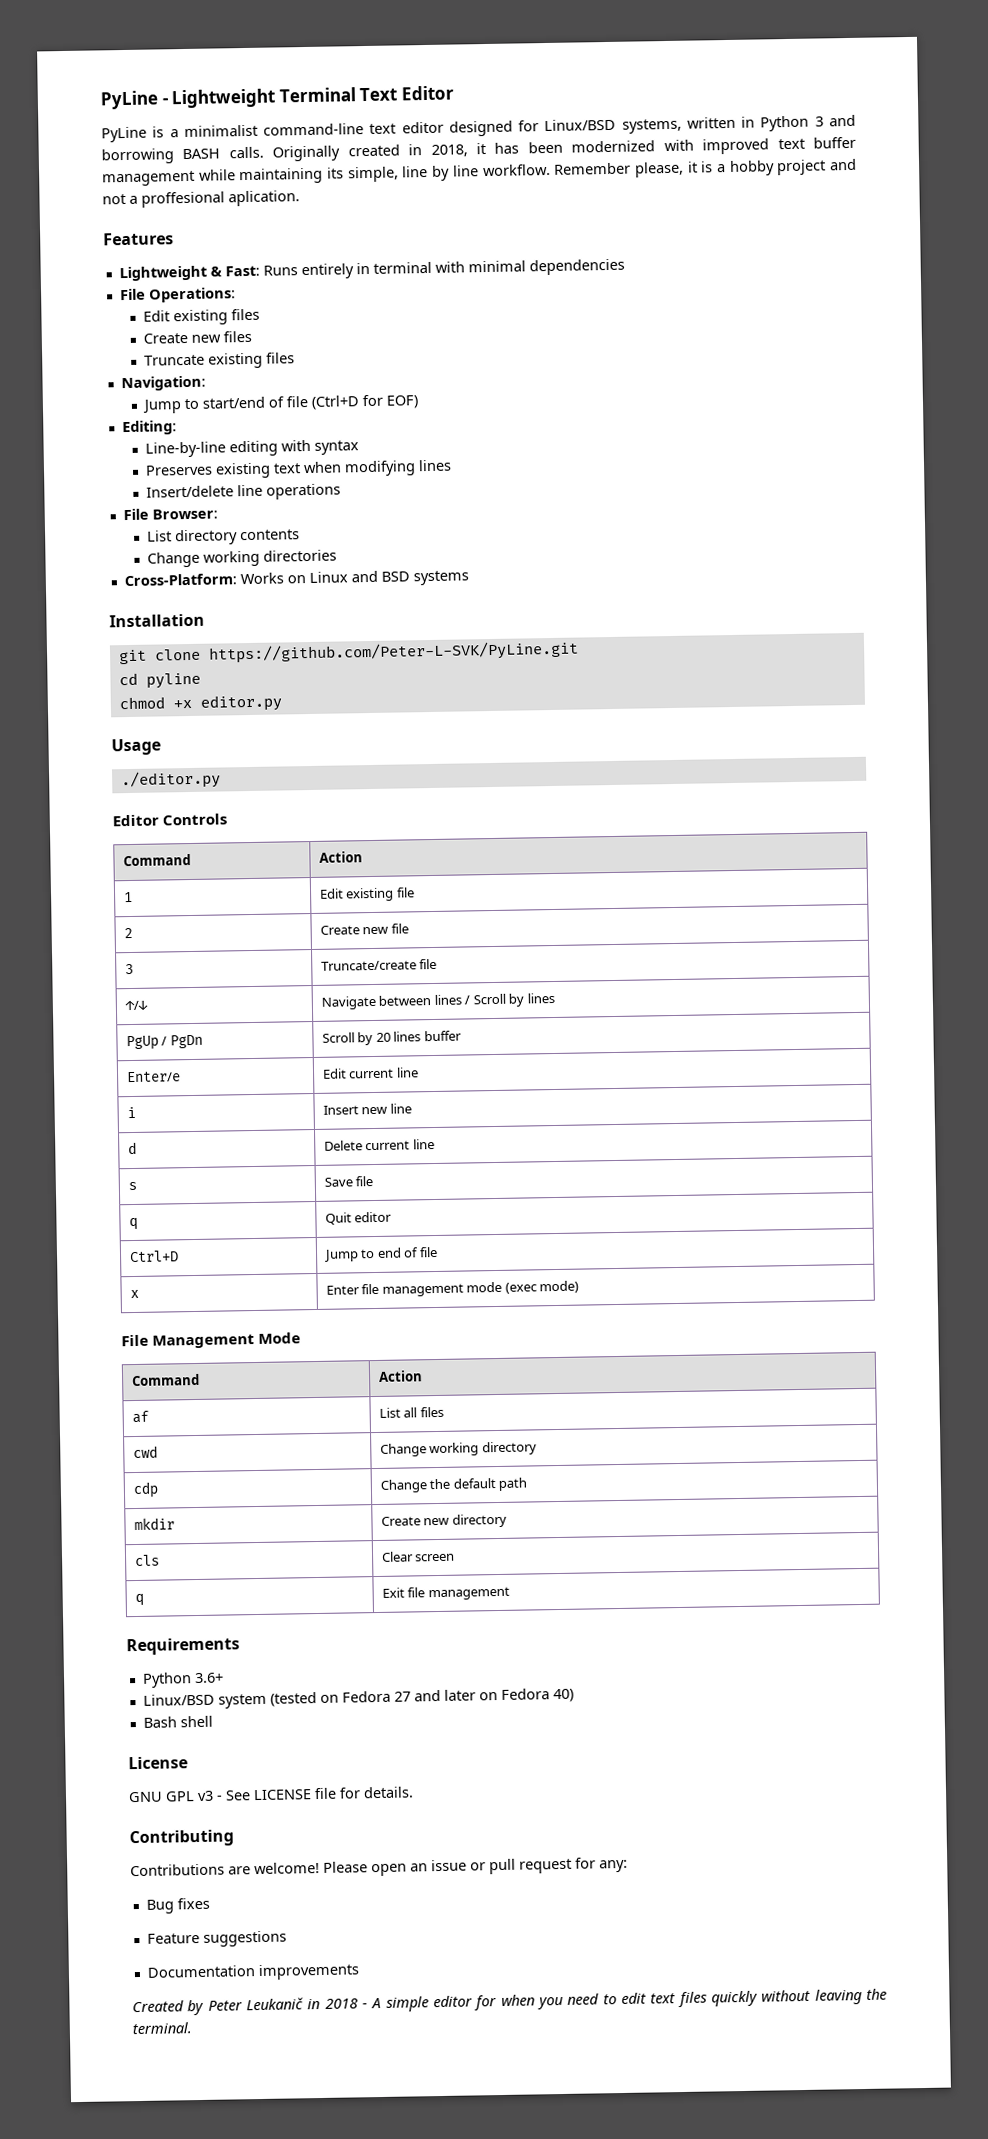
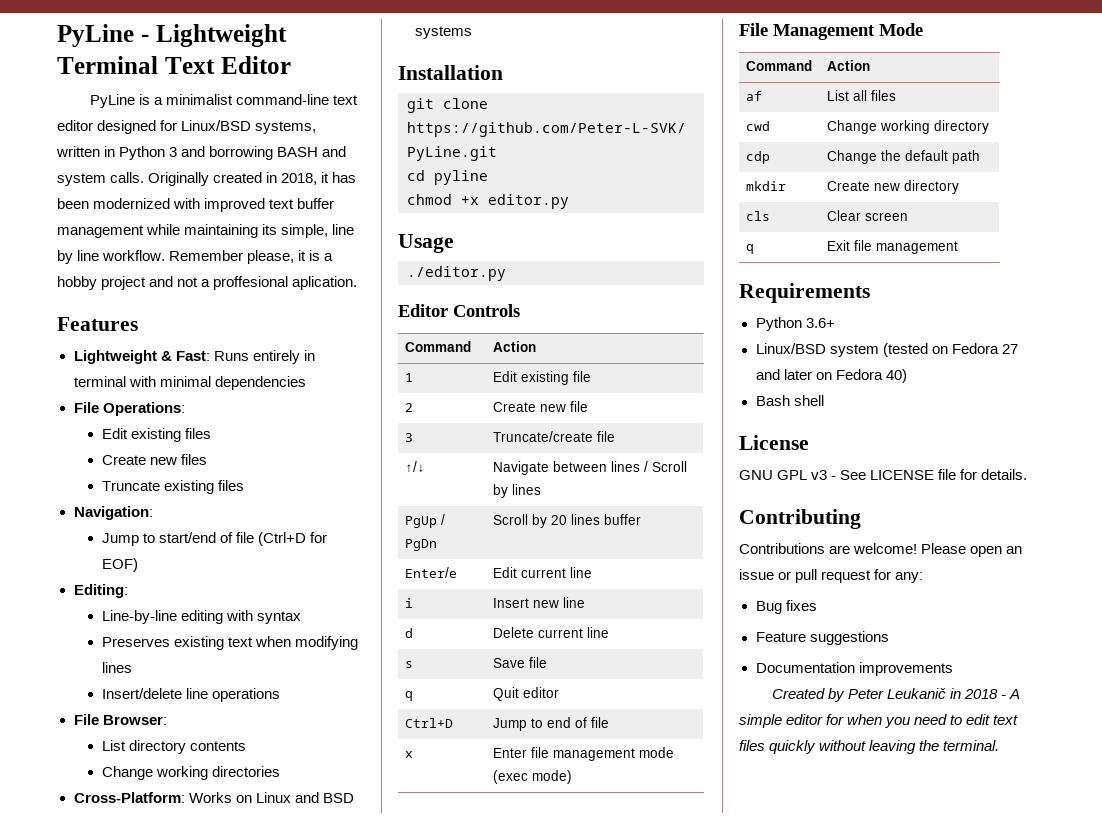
(221, 154) none -> [322,146,347,157] [57,173,106,186] and system

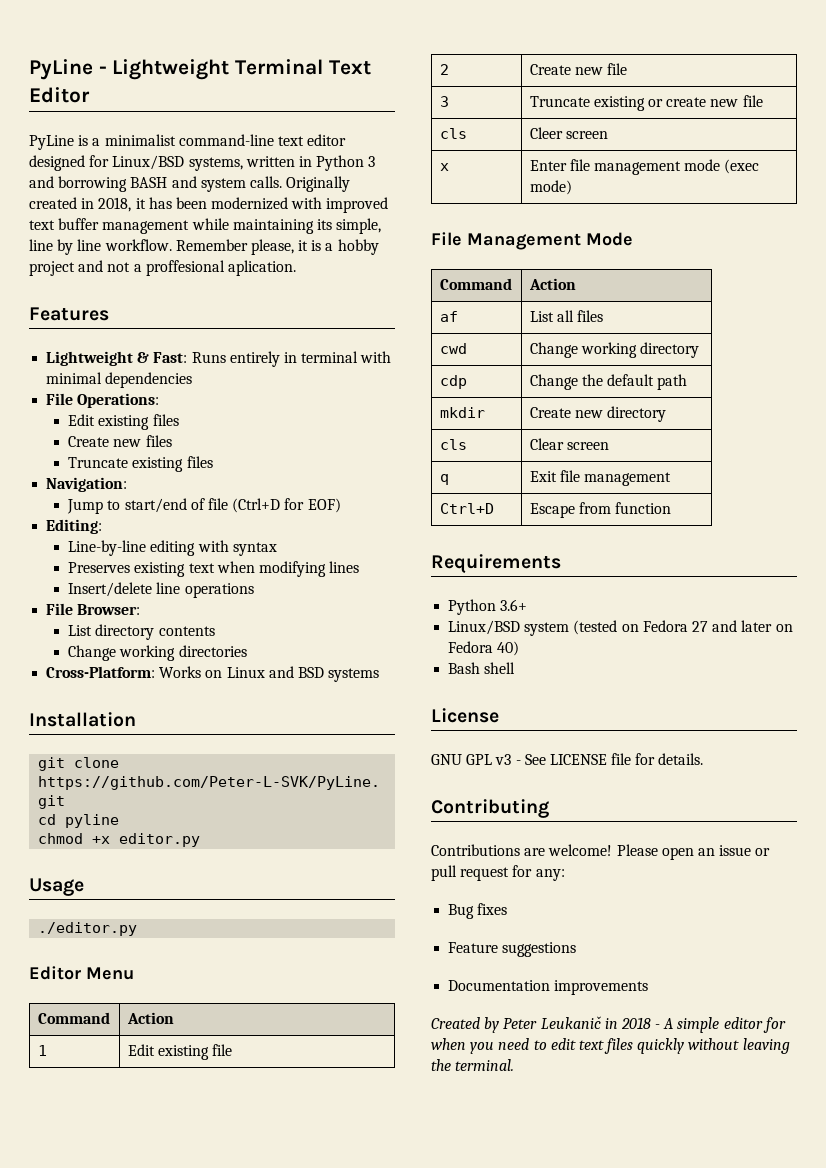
[453,304,520,317] Controls -> [86,967,134,980] Menu
[493,431,616,442] [405,461,426,472] [493,461,688,475] [493,484,542,498] [405,514,446,528] [405,539,438,551] [493,514,642,528] [405,567,458,578] [493,567,593,578] [405,598,414,608] [493,597,586,608] [405,628,414,638] [493,627,610,638] [405,661,414,668] [493,657,548,668] [405,691,414,701] [493,687,560,701] [405,718,454,728] [493,717,610,731] Truncate/create file // ↑/↓ | Navigate between lines / Scroll by lines // PgUp / PgDn | Scroll by 20 lines buffer // Enter/e | Edit current line // i | Insert new line // d | Delete current line // s | Save file // q | Quit editor // Ctrl+D | Jump to end of file -> [529,95,763,111] [439,128,467,139] [529,127,608,139] Truncate existing or create new file // cls | Cleer screen
(959, 247) none -> [439,503,494,514] [529,502,671,518] // Ctrl+D | Escape from function

